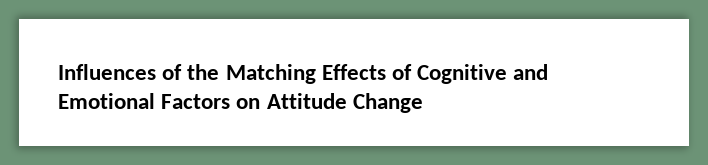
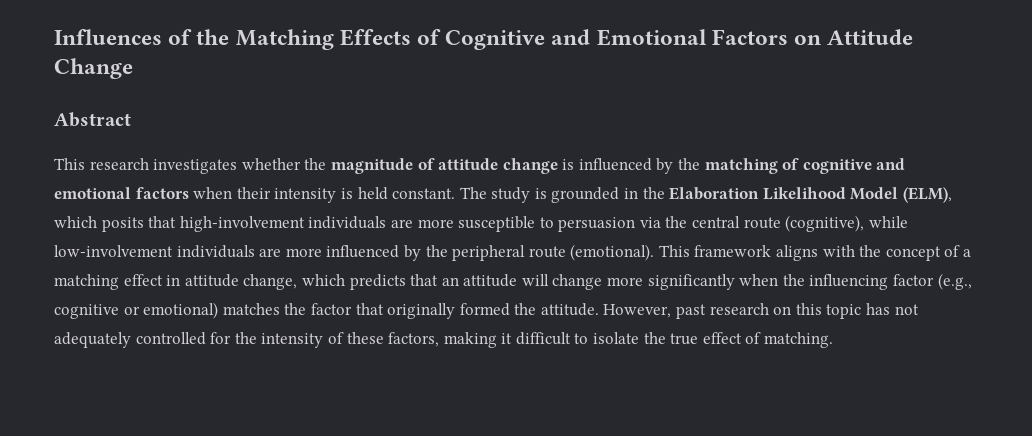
(423, 103) none -> [54,112,131,127] [54,158,906,174] [54,187,953,203] [54,215,908,232] [54,244,972,261] [54,273,972,290] [54,302,919,319] [54,332,834,348] // Abstract // This research investigates whether the magnitude of attitude change is influenced by the matching of cognitive and emotional factors when their intensity is held constant. The study is grounded in the Elaboration Likelihood Model (ELM), which posits that high-involvement individuals are more susceptible to persuasion via the central route (cognitive), while low-involvement individuals are more influenced by the peripheral route (emotional). This framework aligns with the concept of a matching effect in attitude change, which predicts that an attitude will change more significantly when the influencing factor (e.g., cognitive or emotional) matches the factor that originally formed the attitude. However, past research on this topic has not adequately controlled for the intensity of these factors, making it difficult to isolate the true effect of matching.

